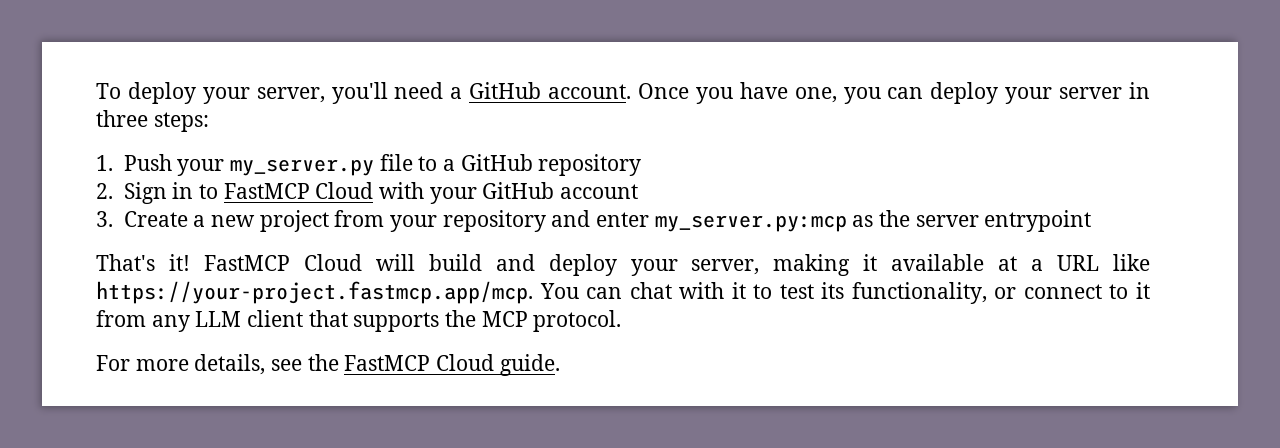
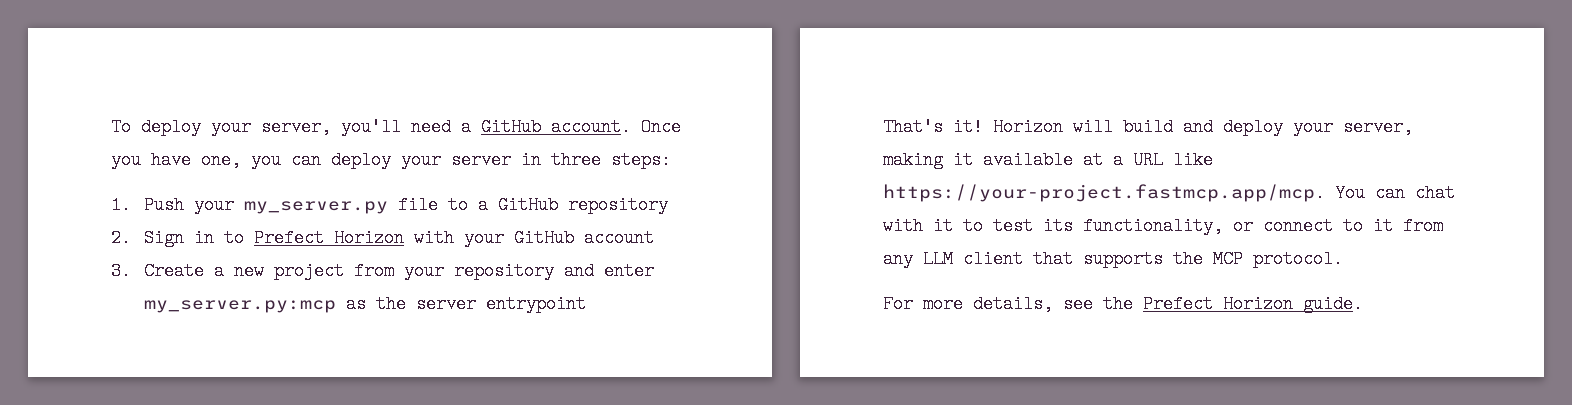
[223,182,374,199] FastMCP Cloud -> [253,229,404,247] Prefect Horizon
[203,254,362,271] FastMCP Cloud -> [993,118,1063,136] Horizon
[344,354,495,371] FastMCP Cloud -> [1143,295,1293,313] Prefect Horizon

